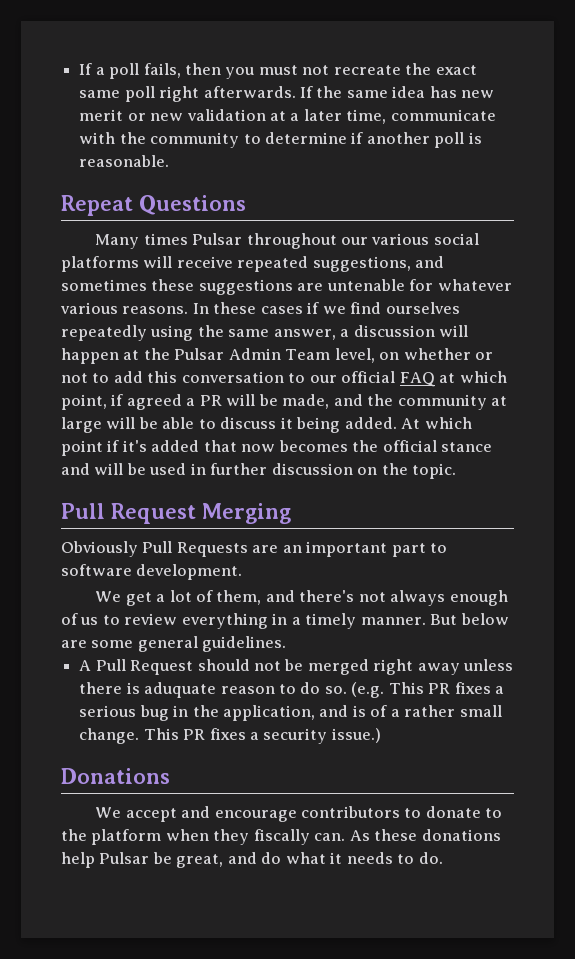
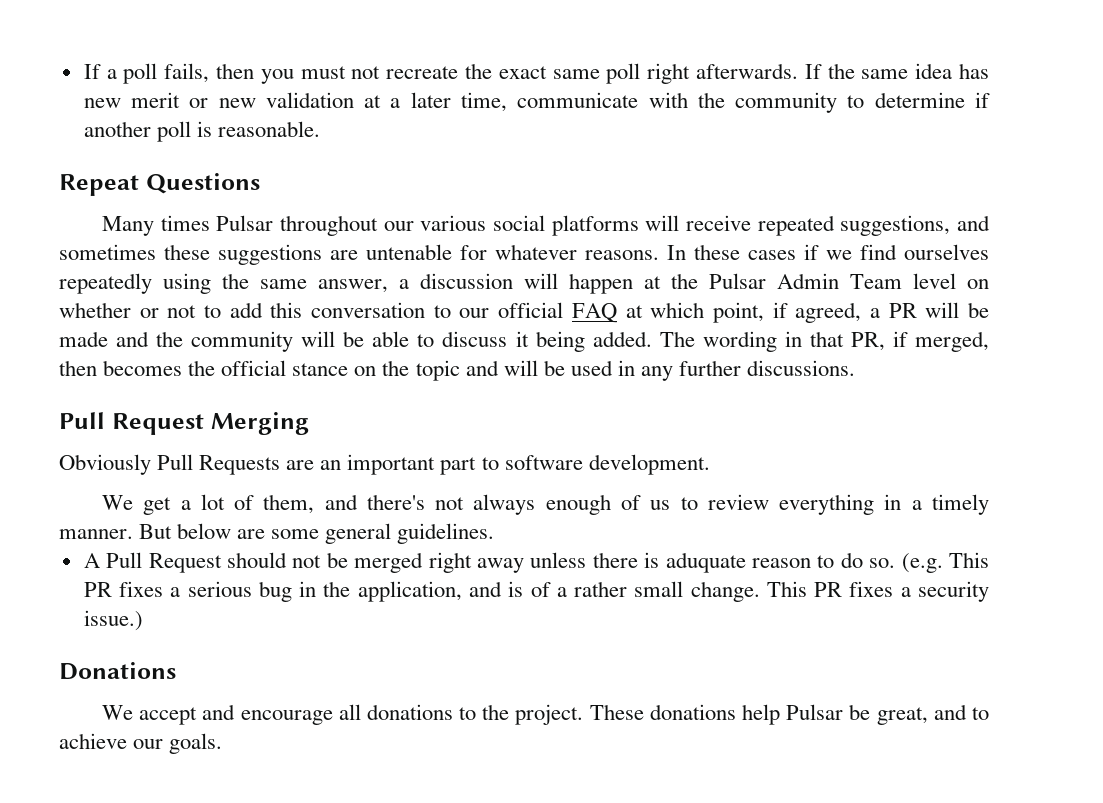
[60,302,118,314] various -> (577, 252) none
[334,348,375,363] level, -> [913,273,956,289] level
[126,394,182,410] agreed -> [795,302,862,323] agreed,
[282,394,330,409] made, -> [59,331,108,347] made
[491,396,508,406] [61,417,102,433] at large -> (294, 341) none
[401,417,472,429] [61,440,276,456] At which point if it's added that now -> [659,331,989,352] [59,360,97,376] The wording in that PR, if merged, then
(493, 447) none -> [354,360,460,381] on the topic
[210,463,457,479] further discussion on the topic. -> [640,360,856,381] any further discussions.
[301,806,503,818] [61,829,418,845] contributors to donate to the platform when they fiscally can. As these -> [338,704,644,725] all donations to the project. These
[261,852,443,864] do what it needs to do. -> [971,707,989,720] [59,733,223,754] to achieve our goals.

